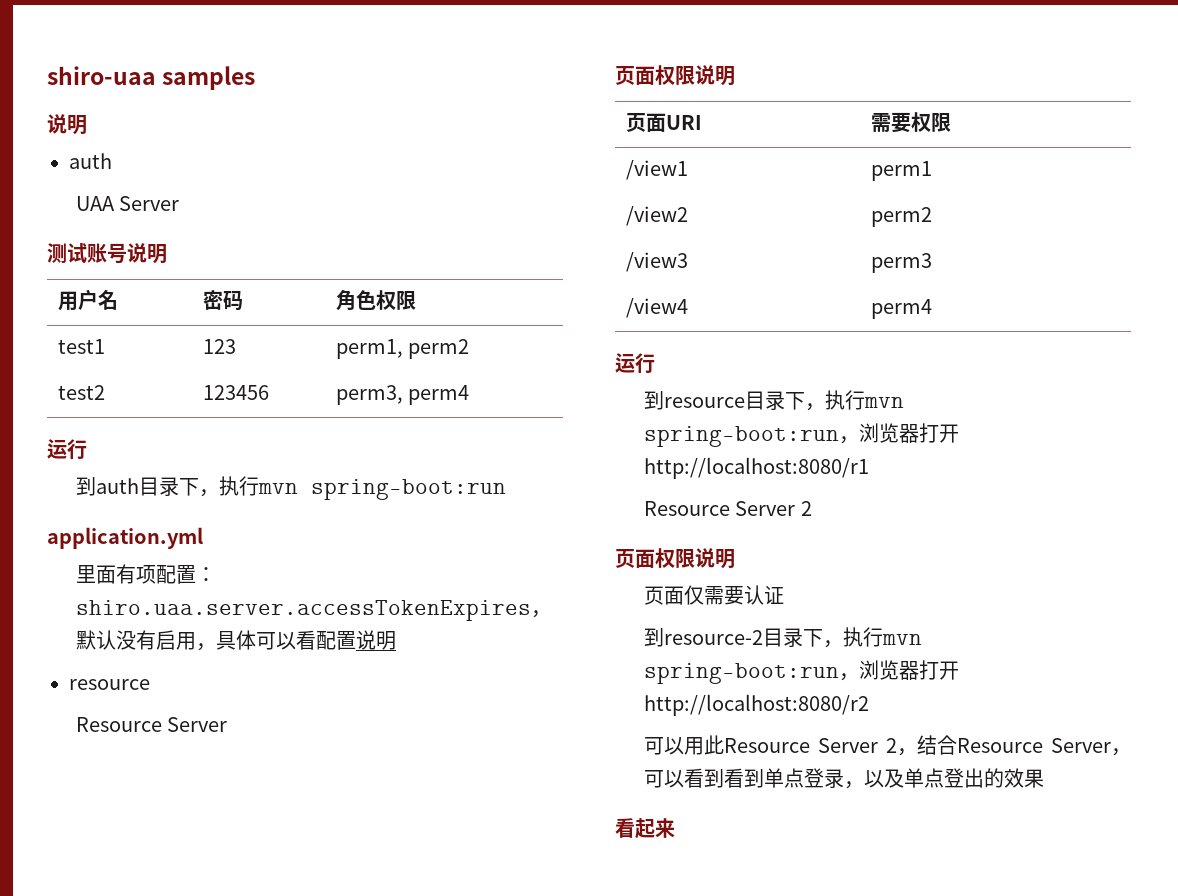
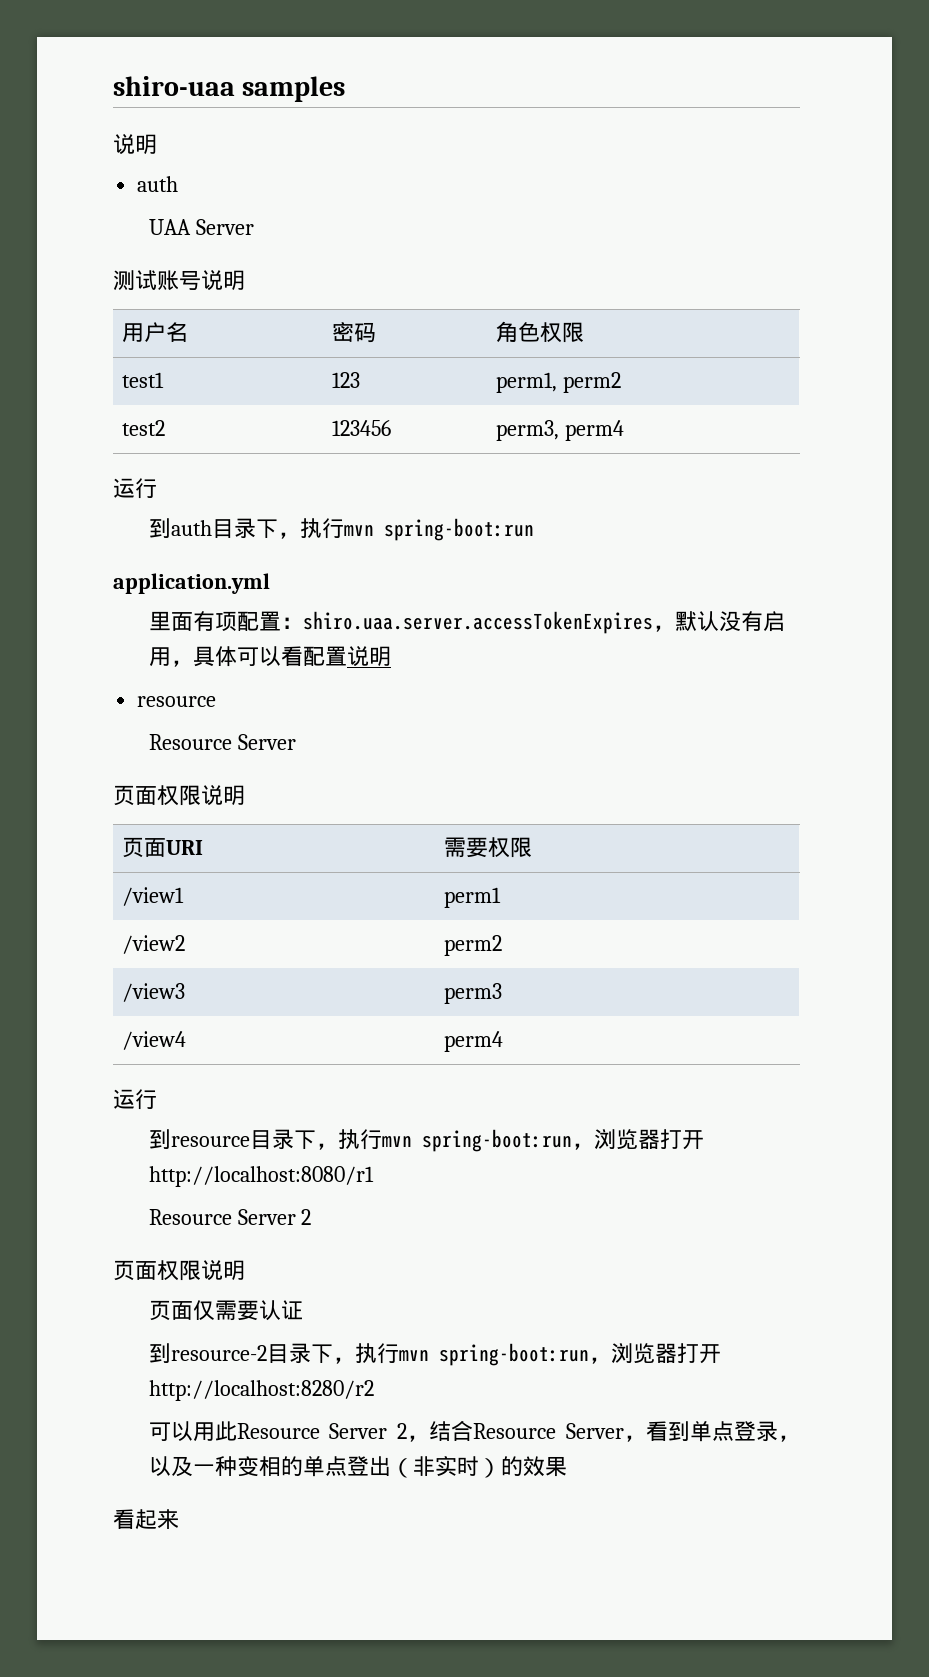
[643,694,869,716] http://localhost:8080/r2 -> [148,1380,374,1401] http://localhost:8280/r2
[643,768,724,788] 可以看到 -> (646, 1438) none
[903,768,984,788] 单点登出 -> [192,1456,501,1478] 一种变相的单点登出（非实时）

